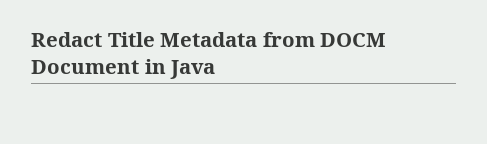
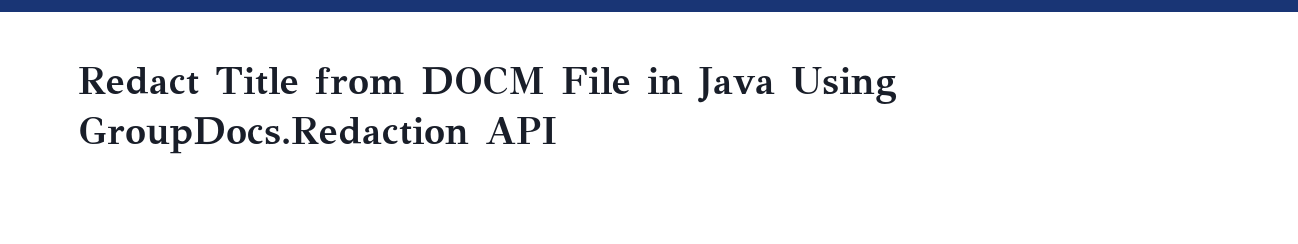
[160,32,258,47] Metadata -> (299, 81) none
[31,60,139,74] Document -> [561,67,631,94] File
(216, 69) none -> [790,67,897,104] [78,116,557,154] Using GroupDocs.Redaction API

